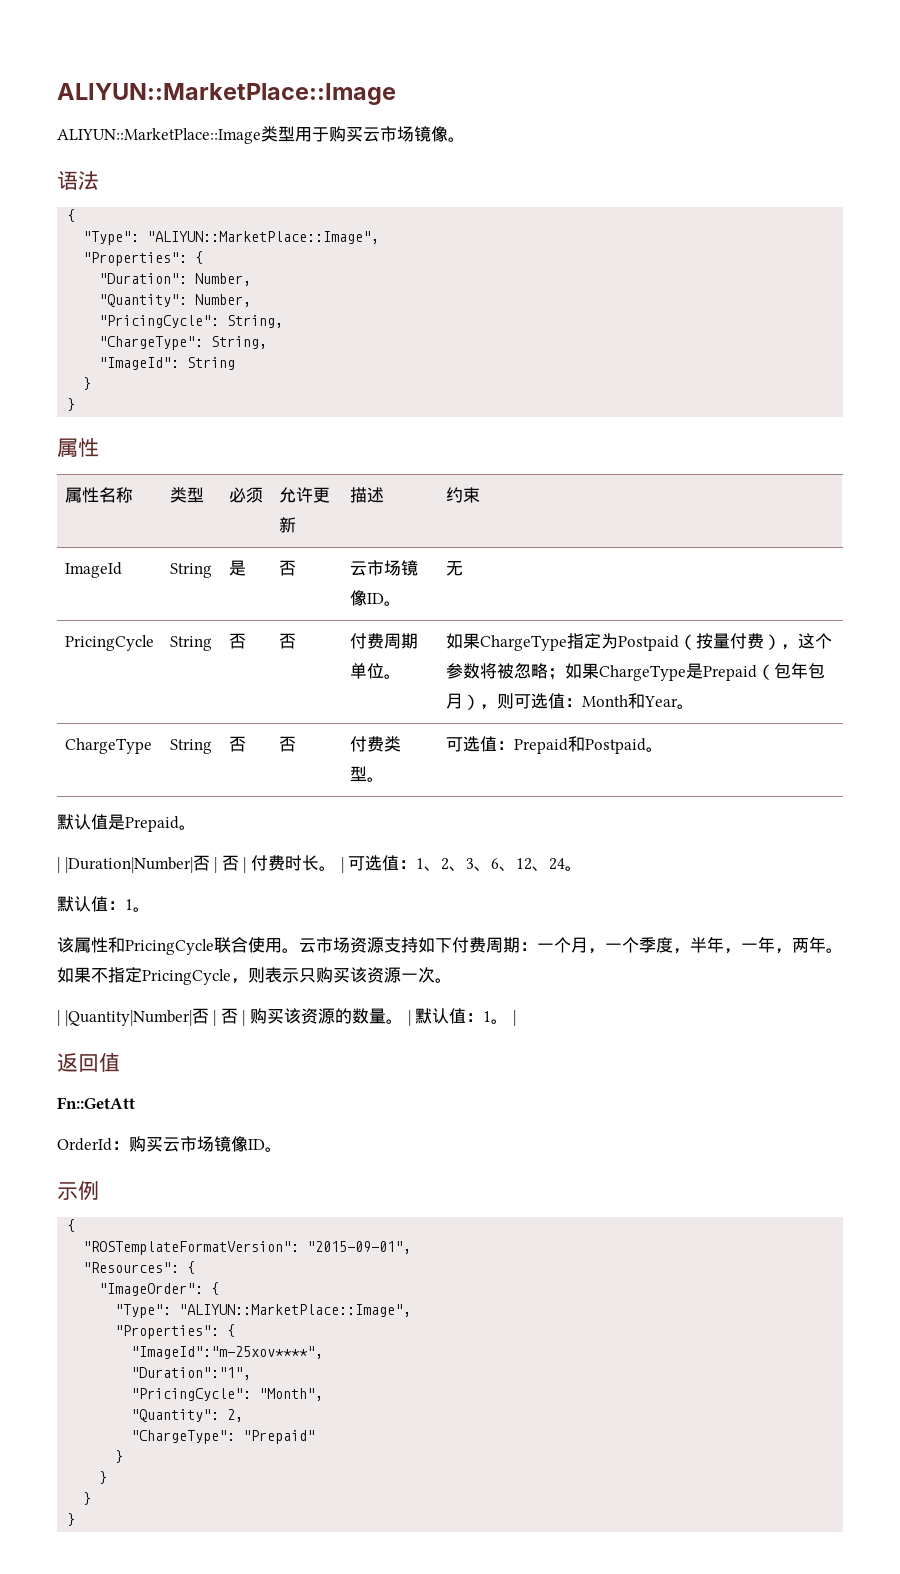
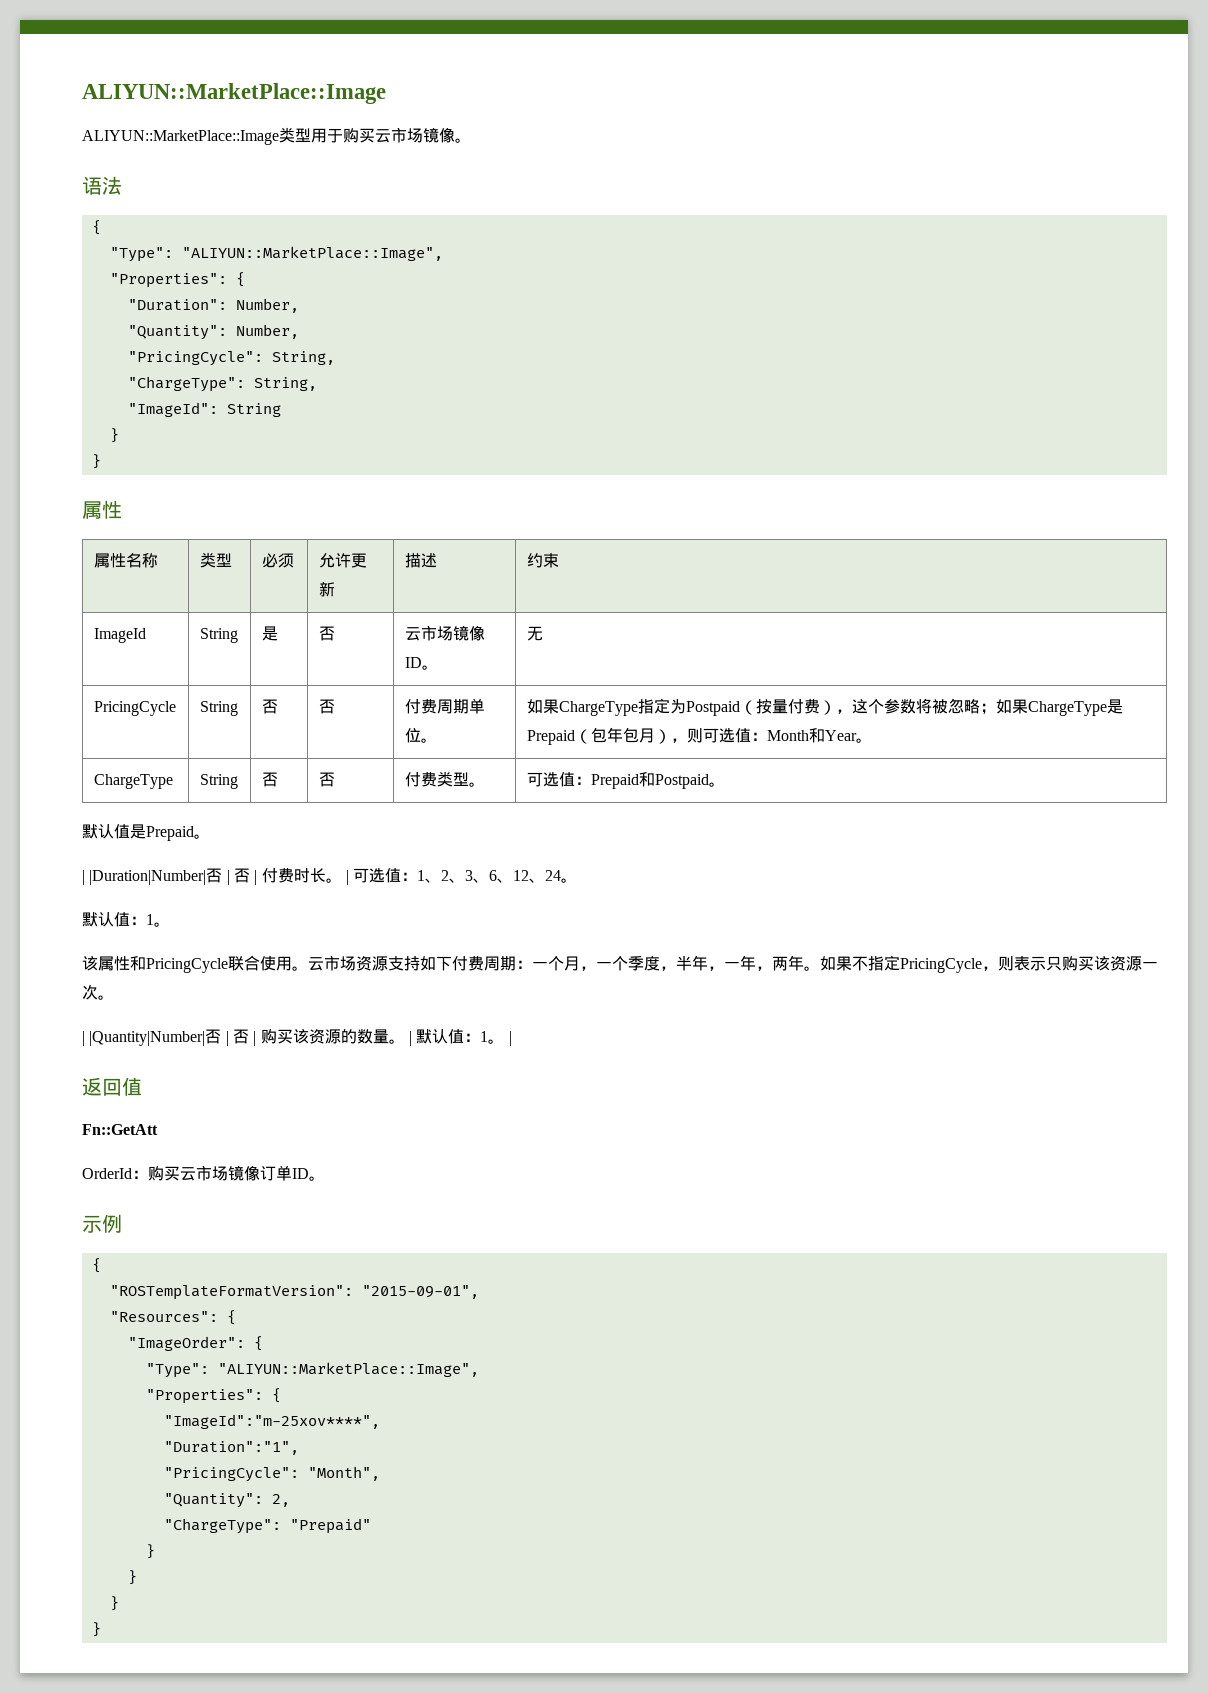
(248, 1144) none -> [260,1165,292,1181] 订单

